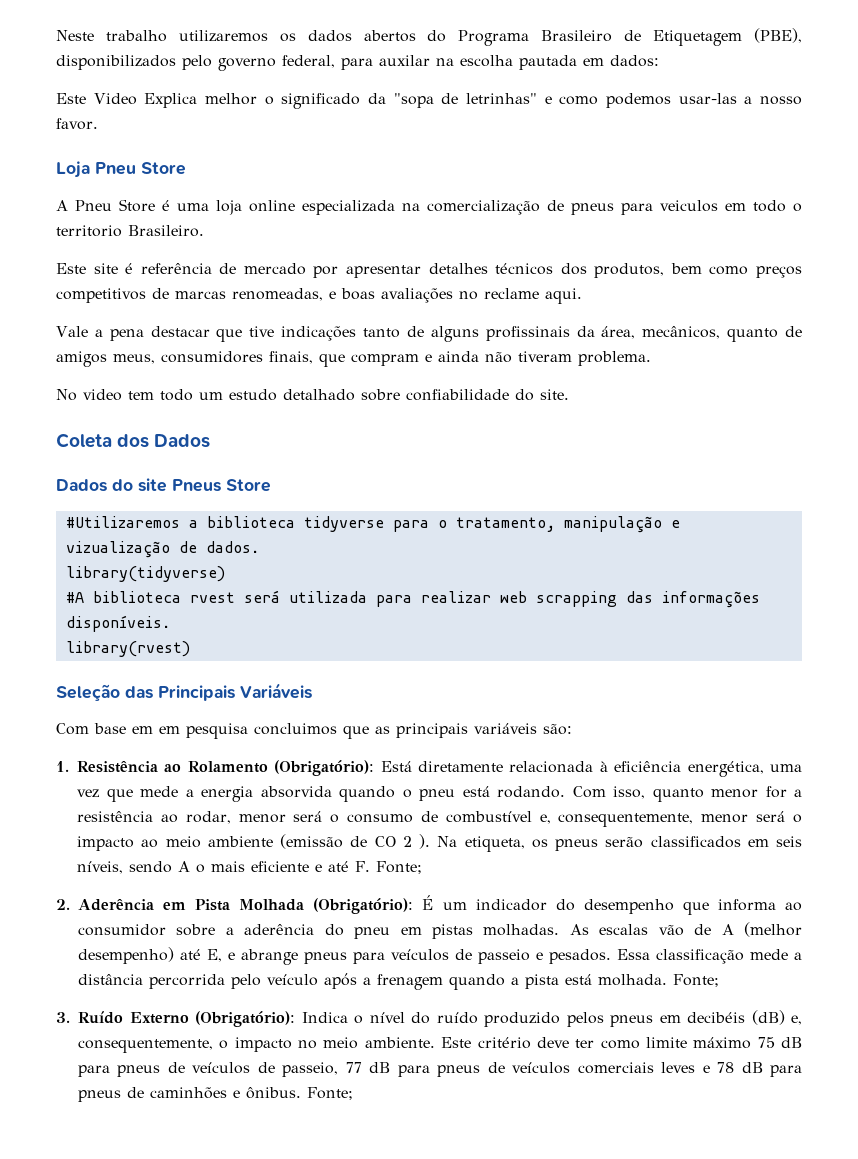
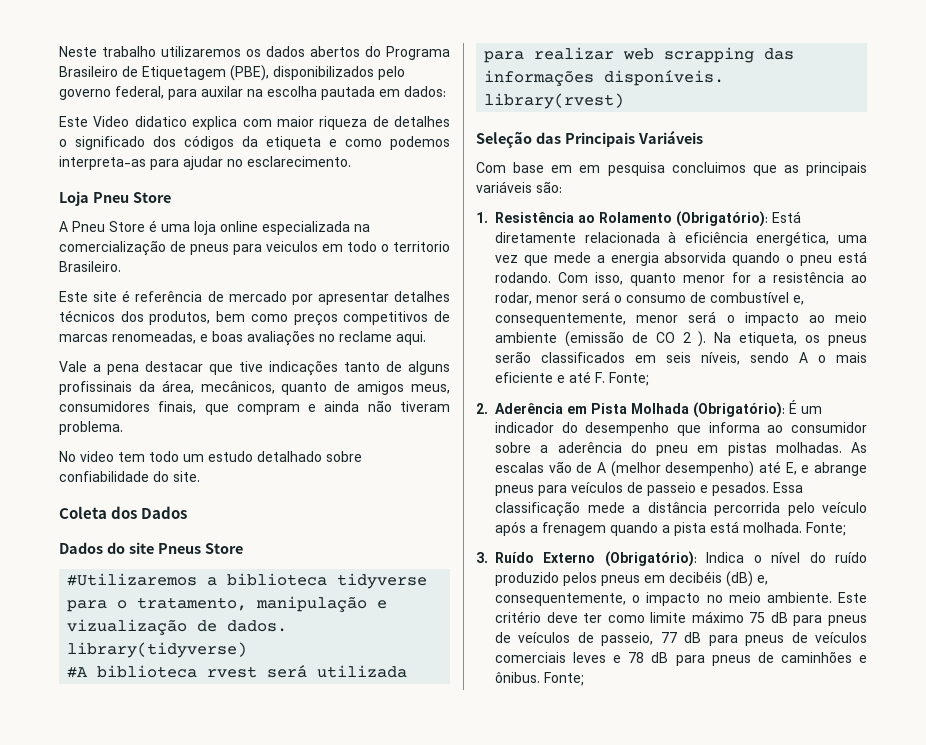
[144,93,802,109] [56,118,98,130] Explica melhor o significado da "sopa de letrinhas" e como podemos usar-las a nosso favor. -> [134,116,450,130] [59,135,450,150] [59,156,351,170] didatico explica com maior riqueza de detalhes o significado dos códigos da etiqueta e como podemos interpreta-as para ajudar no esclarecimento.

